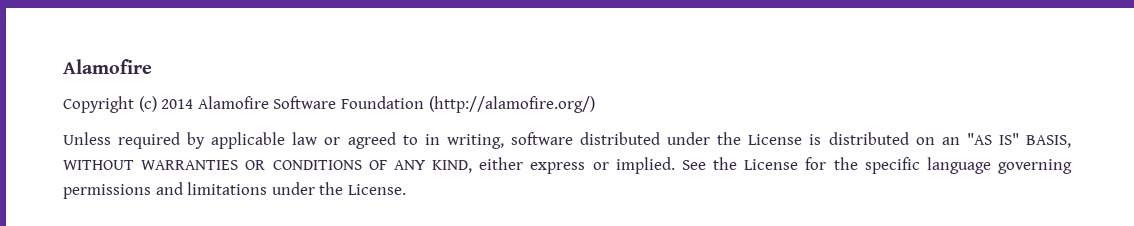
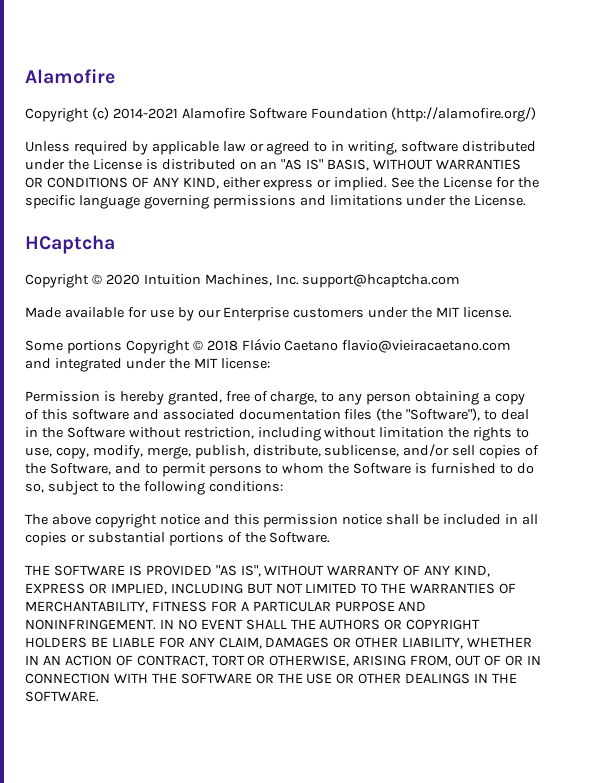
[161,99,194,109] 2014 -> [112,108,178,119] 2014-2021
(406, 189) none -> [25,235,115,254] [25,274,461,288] [25,307,513,321] [25,338,512,354] [25,358,270,372] [25,391,525,405] [25,408,530,421] [25,427,530,441] [25,444,540,459] [25,463,534,477] [25,481,283,495] [25,514,538,528] [25,532,331,546] [25,565,491,577] [25,583,517,595] [25,601,427,613] [25,619,481,630] [25,637,533,649] [25,655,541,667] [25,673,518,684] [25,691,99,702] // HCaptcha // Copyright © 2020 Intuition Machines, Inc. support@hcaptcha.com // Made available for use by our Enterprise customers under the MIT license. // Some portions Copyright © 2018 Flávio Caetano flavio@vieiracaetano.com and integrated under the MIT license: // Permission is hereby granted, free of charge, to any person obtaining a copy of this software and associated documentation files (the "Software"), to deal in the Software without restriction, including without limitation the rights to use, copy, modify, merge, publish, distribute, sublicense, and/or sell copies of the Software, and to permit persons to whom the Software is furnished to do so, subject to the following conditions: // The above copyright notice and this permission notice shall be included in all copies or substantial portions of the Software. // THE SOFTWARE IS PROVIDED "AS IS", WITHOUT WARRANTY OF ANY KIND, EXPRESS OR IMPLIED, INCLUDING BUT NOT LIMITED TO THE WARRANTIES OF MERCHANTABILITY, FITNESS FOR A PARTICULAR PURPOSE AND NONINFRINGEMENT. IN NO EVENT SHALL THE AUTHORS OR COPYRIGHT HOLDERS BE LIABLE FOR ANY CLAIM, DAMAGES OR OTHER LIABILITY, WHETHER IN AN ACTION OF CONTRACT, TORT OR OTHERWISE, ARISING FROM, OUT OF OR IN CONNECTION WITH THE SOFTWARE OR THE USE OR OTHER DEALINGS IN THE SOFTWARE.

